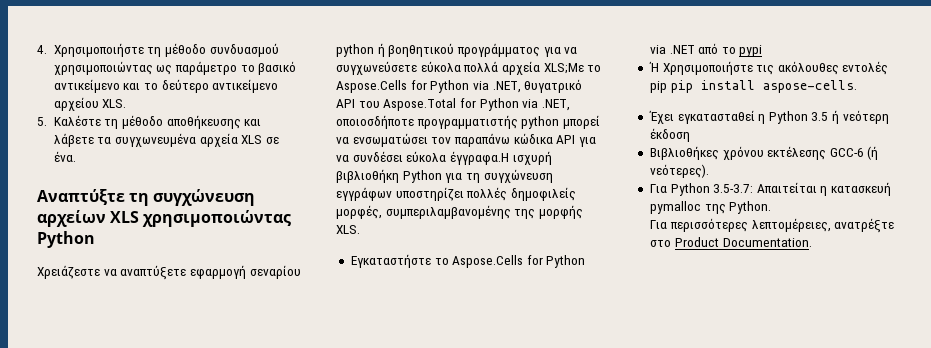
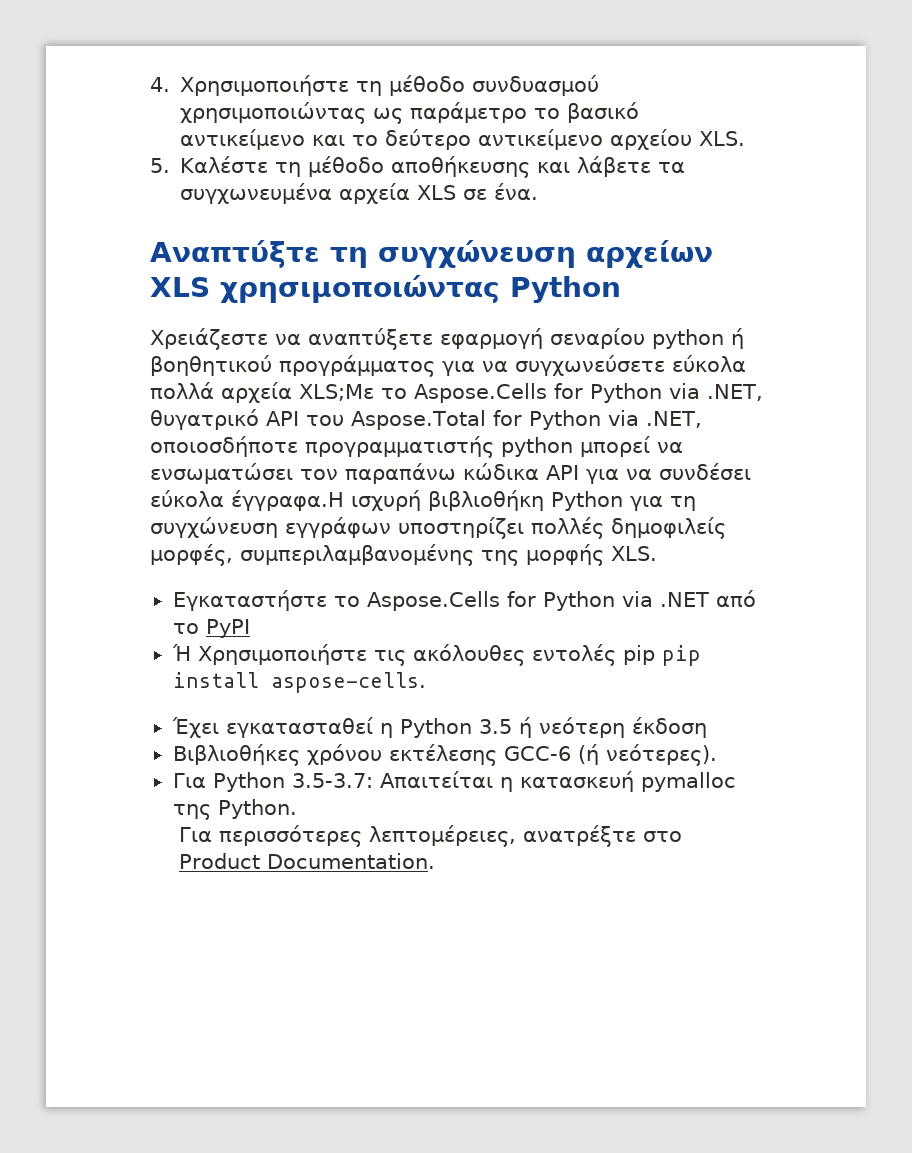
[739,45,763,57] pypi -> [205,619,250,638] PyPI

